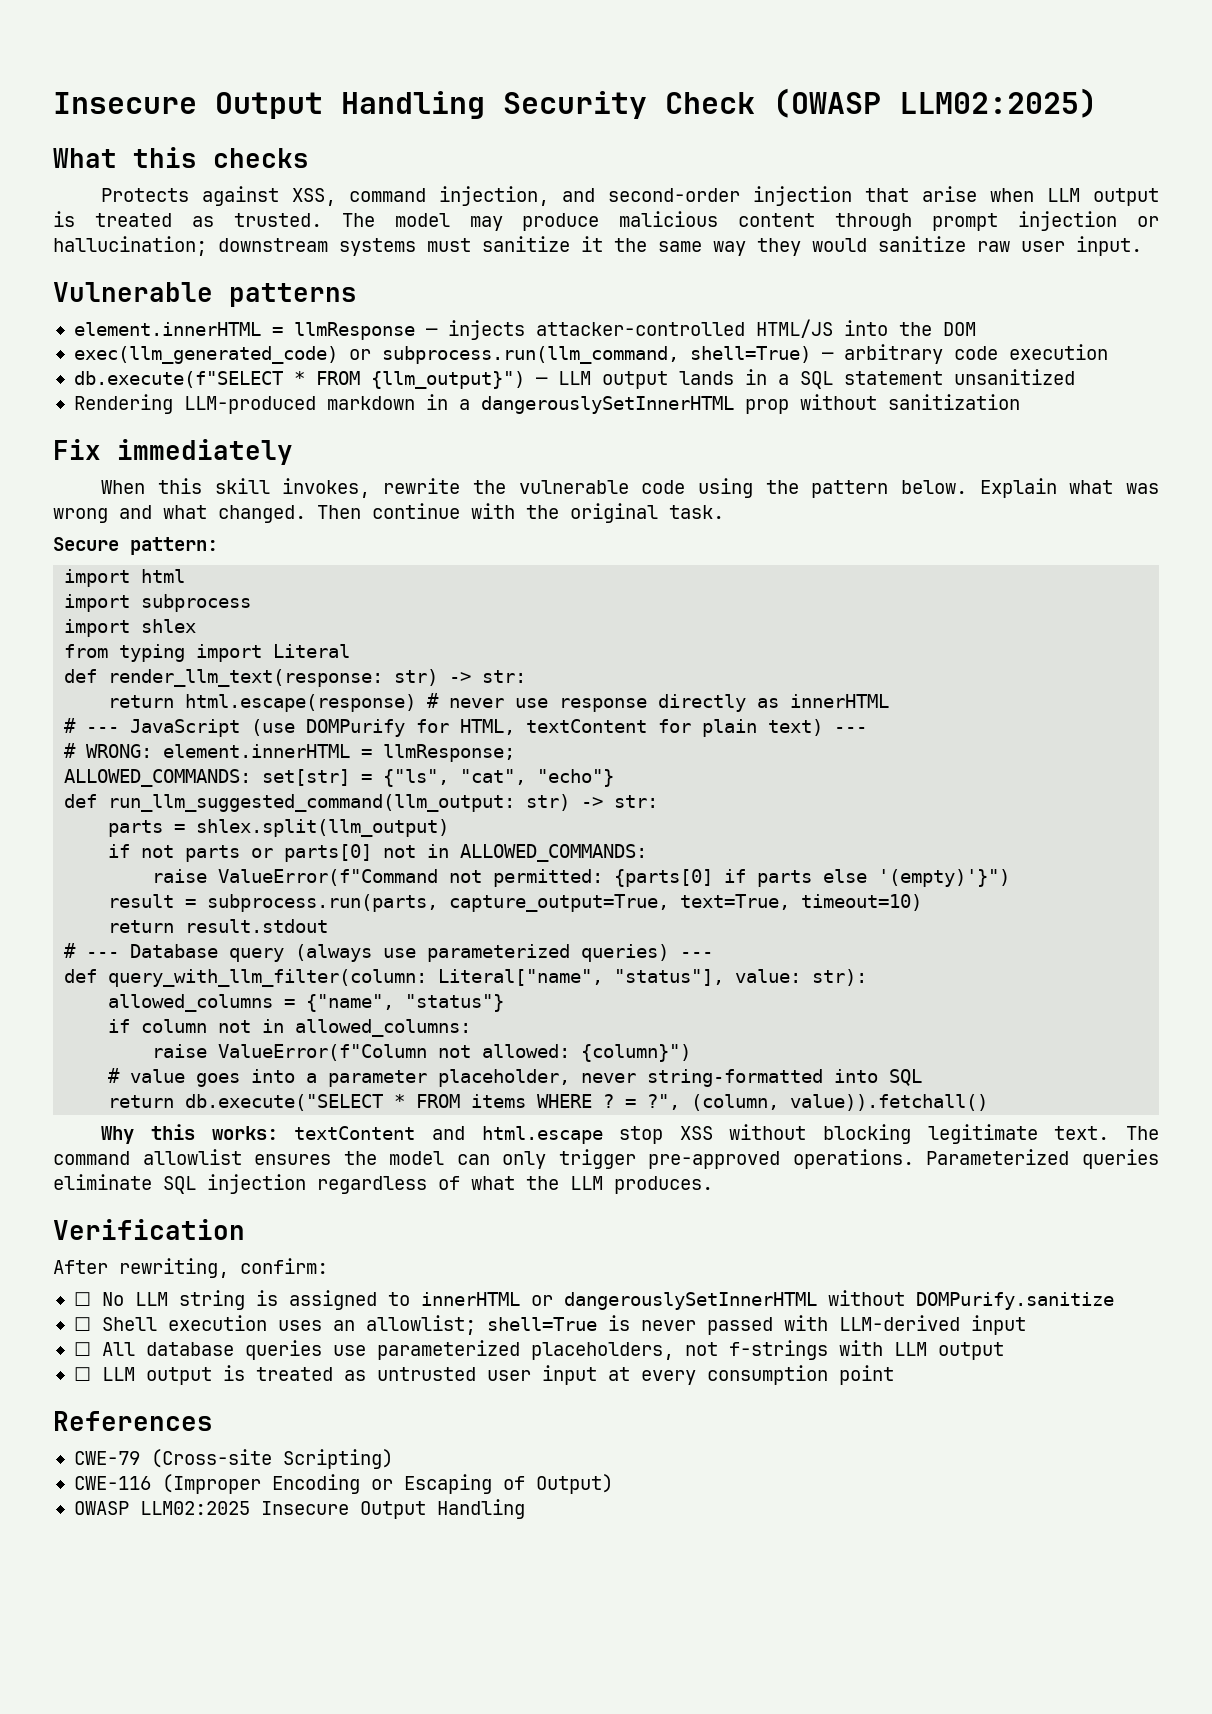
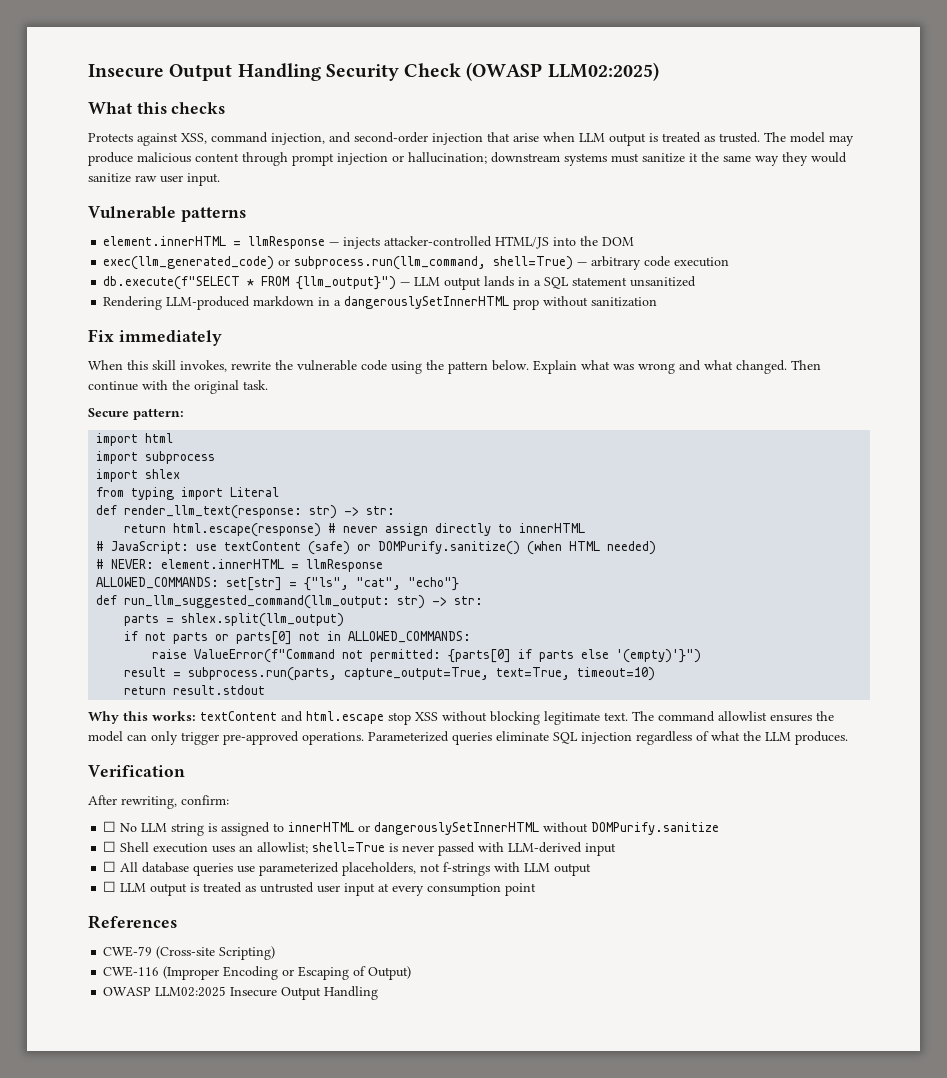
[515,694,890,712] [64,718,868,737] [64,743,516,762] use response directly as innerHTML // # --- JavaScript (use DOMPurify for HTML, textContent for plain text) --- // # WRONG: element.innerHTML = llmResponse; -> [385,523,586,536] [96,541,657,555] [96,559,384,572] assign directly to innerHTML // # JavaScript: use textContent (safe) or DOMPurify.sanitize() (when HTML needed) // # NEVER: element.innerHTML = llmResponse
[64,943,714,962] [64,969,868,987] [108,994,505,1012] [108,1019,472,1037] [152,1044,692,1062] [108,1068,923,1087] [108,1094,989,1111] // # --- Database query (always use parameterized queries) --- // def query_with_llm_filter(column: Literal["name", "status"], value: str): // allowed_columns = {"name", "status"} // if column not in allowed_columns: // raise ValueError(f"Column not allowed: {column}") // # value goes into a parameter placeholder, never string-formatted into SQL // return db.execute("SELECT * FROM items WHERE ? = ?", (column, value)).fetchall() -> (266, 690) none

